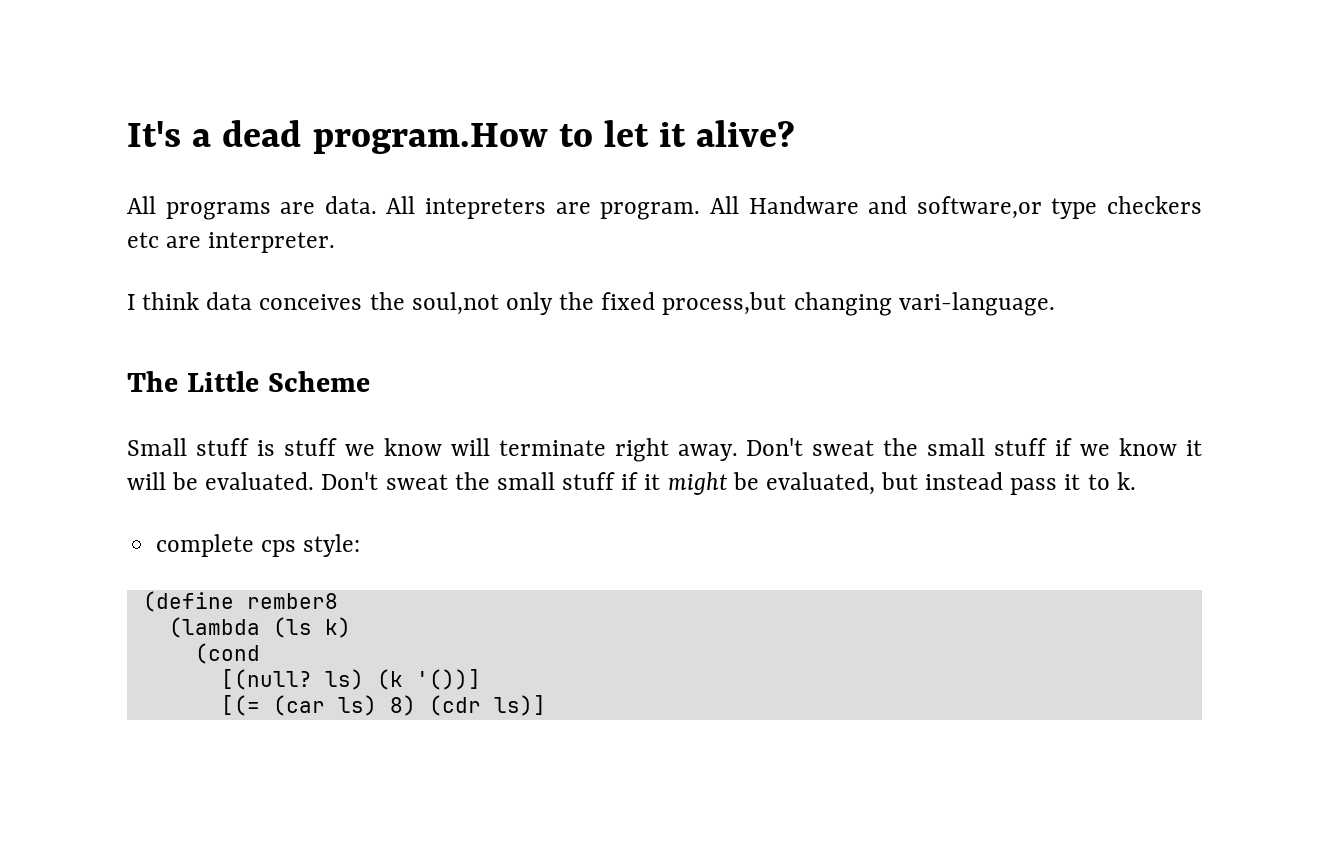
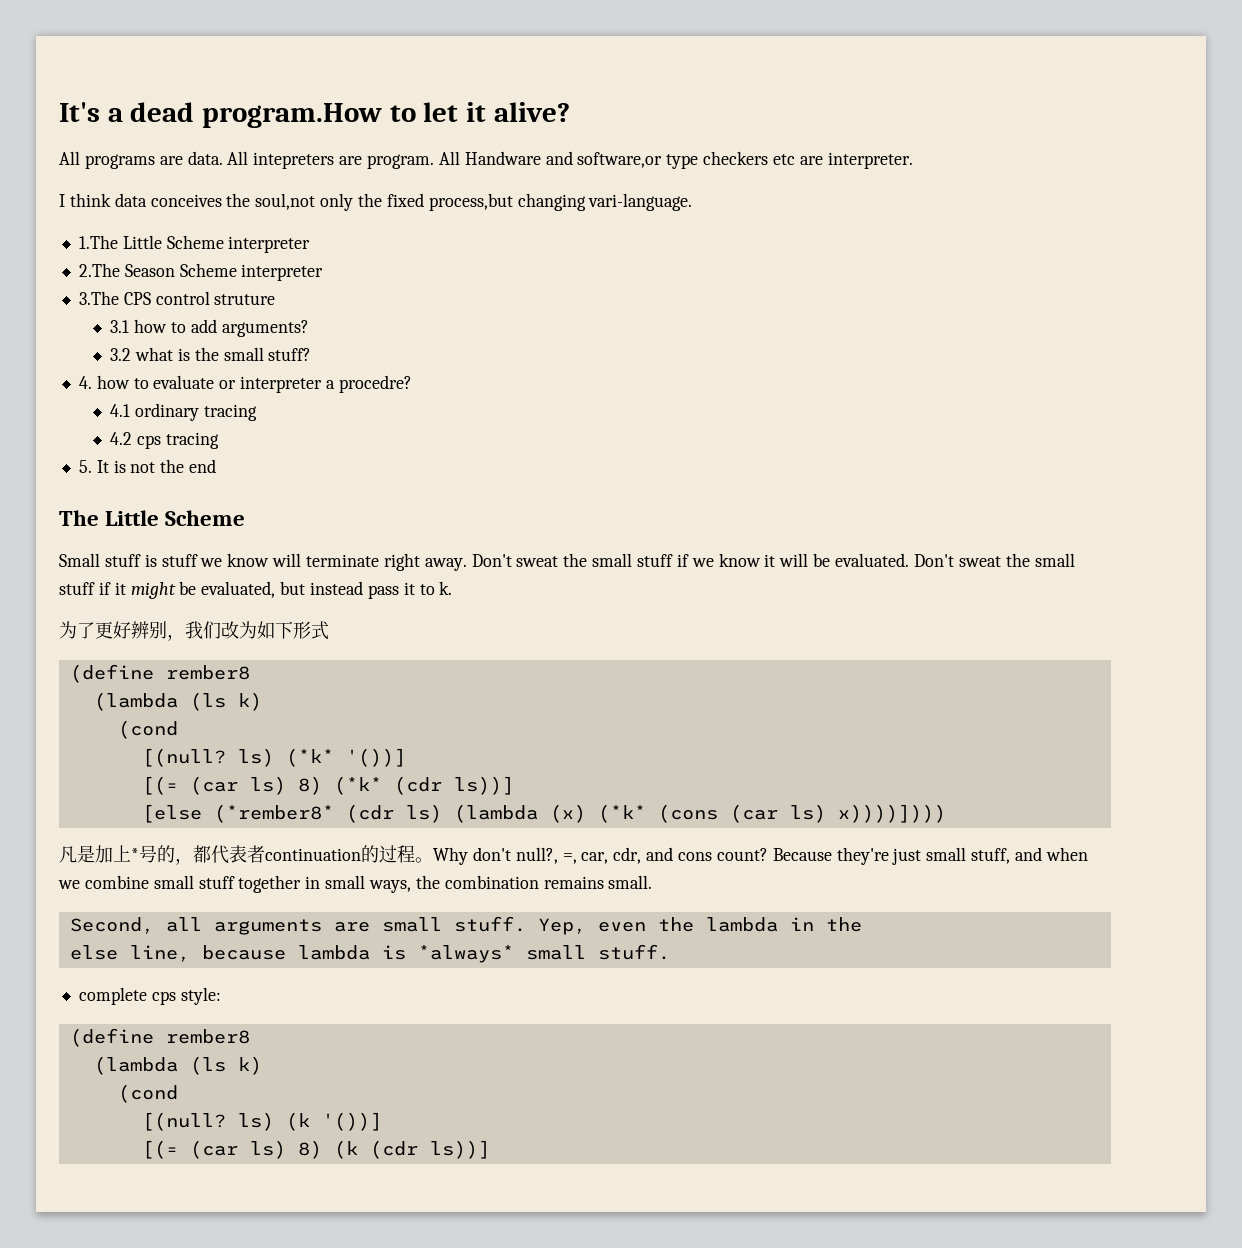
(1055, 304) none -> [78,235,311,253] [78,263,324,281] [78,291,276,305] [110,319,309,337] [110,347,312,361] [78,375,412,393] [110,403,257,421] [110,432,219,449] [78,459,217,473] // 1.The Little Scheme interpreter // 2.The Season Scheme interpreter // 3.The CPS control struture // 3.1 how to add arguments? // 3.2 what is the small stuff? // 4. how to evaluate or interpreter a procedre? // 4.1 ordinary tracing // 4.2 cps tracing // 5. It is not the end
(1136, 481) none -> [59,621,329,641] [69,664,250,683] [93,692,262,711] [117,720,178,739] [141,748,406,767] [141,776,514,795] [141,804,946,823] [59,845,1088,865] [58,875,653,893] [69,916,862,935] [69,944,670,963] // 为了更好辨别，我们改为如下形式 // (define rember8 // (lambda (ls k) // (cond // [(null? ls) (*k* '())] // [(= (car ls) 8) (*k* (cdr ls))] // [else (*rember8* (cdr ls) (lambda (x) (*k* (cons (car ls) x))))]))) // 凡是加上*号的，都代表者continuation的过程。Why don't null?, =, car, cdr, and cons count? Because they're just small stuff, and when we combine small stuff together in small ways, the combination remains small. // Second, all arguments are small stuff. Yep, even the lambda in the // else line, because lambda is *always* small stuff.
[428,695,546,716] (cdr ls)] -> [333,1140,490,1159] (k (cdr ls))]

